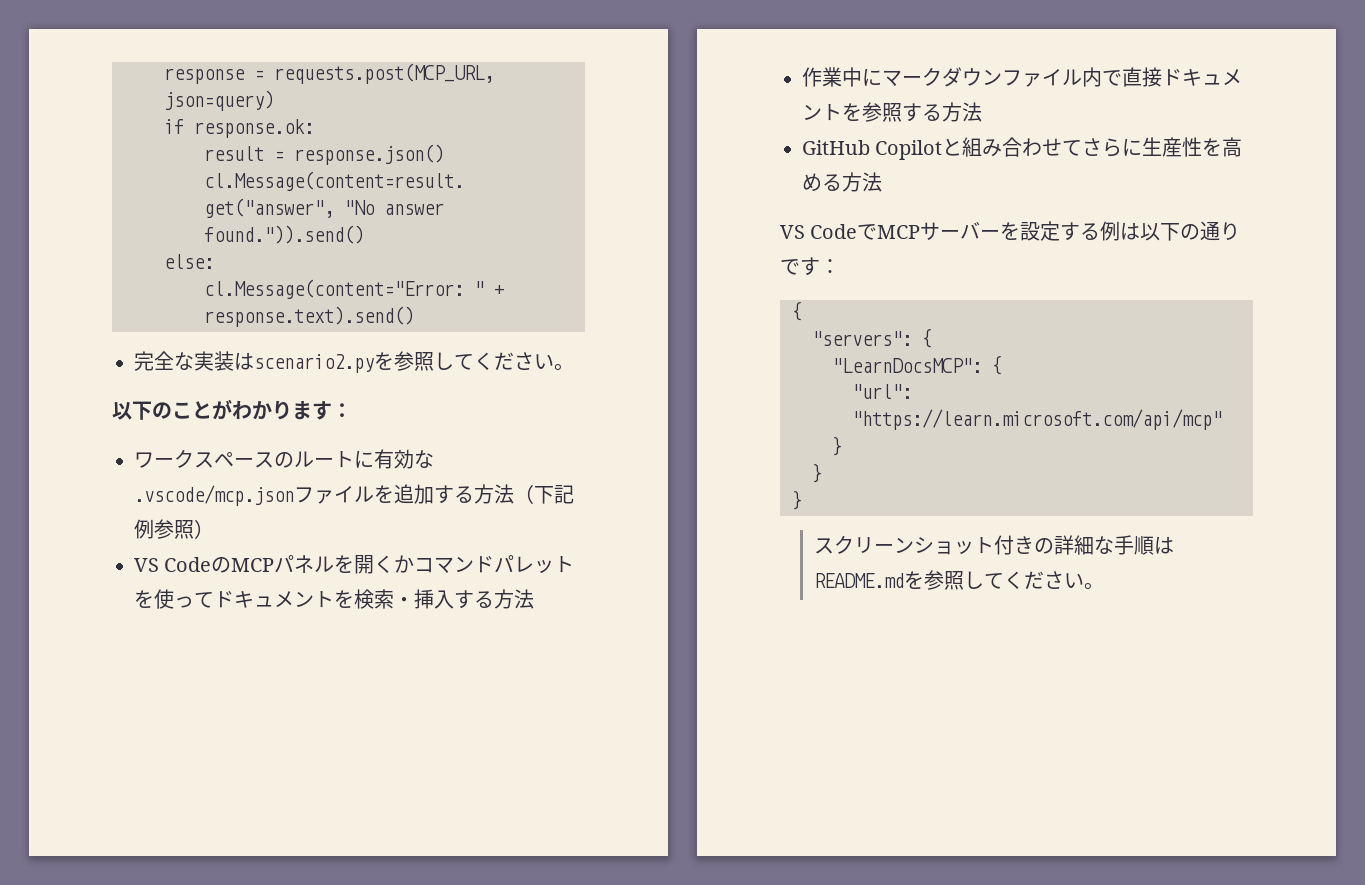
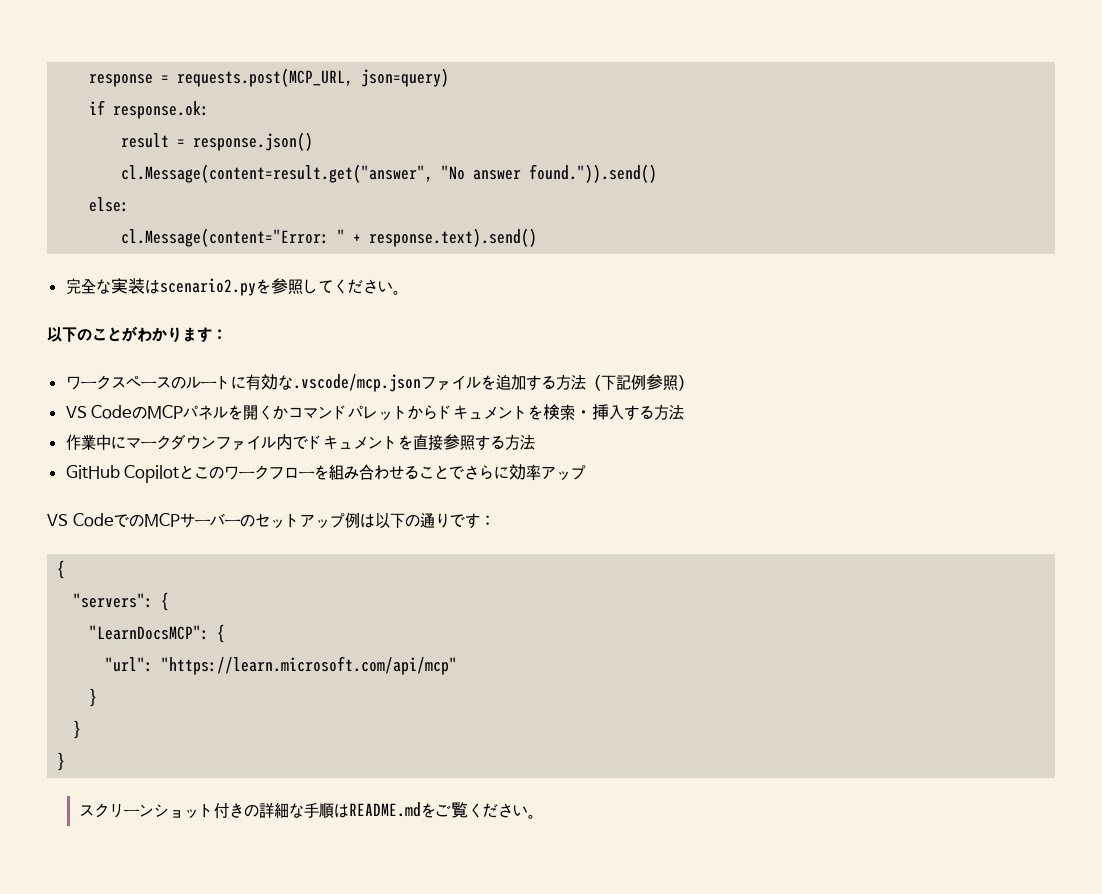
[134,589,214,609] を使って -> [408,405,439,420] から
[1122,67,1242,87] [802,103,862,121] 直接ドキュメントを -> [307,434,443,451] ドキュメントを直接
[962,137,1243,157] [802,172,882,192] 組み合わせてさらに生産性を高める方法 -> [194,464,587,481] このワークフローを組み合わせることでさらに効率アップ
(878, 232) none -> [128,514,144,527] の
[1000,221,1101,241] を設定する -> [239,513,345,528] のセットアップ
[923,570,1004,590] 参照して -> [436,802,469,818] ご覧

